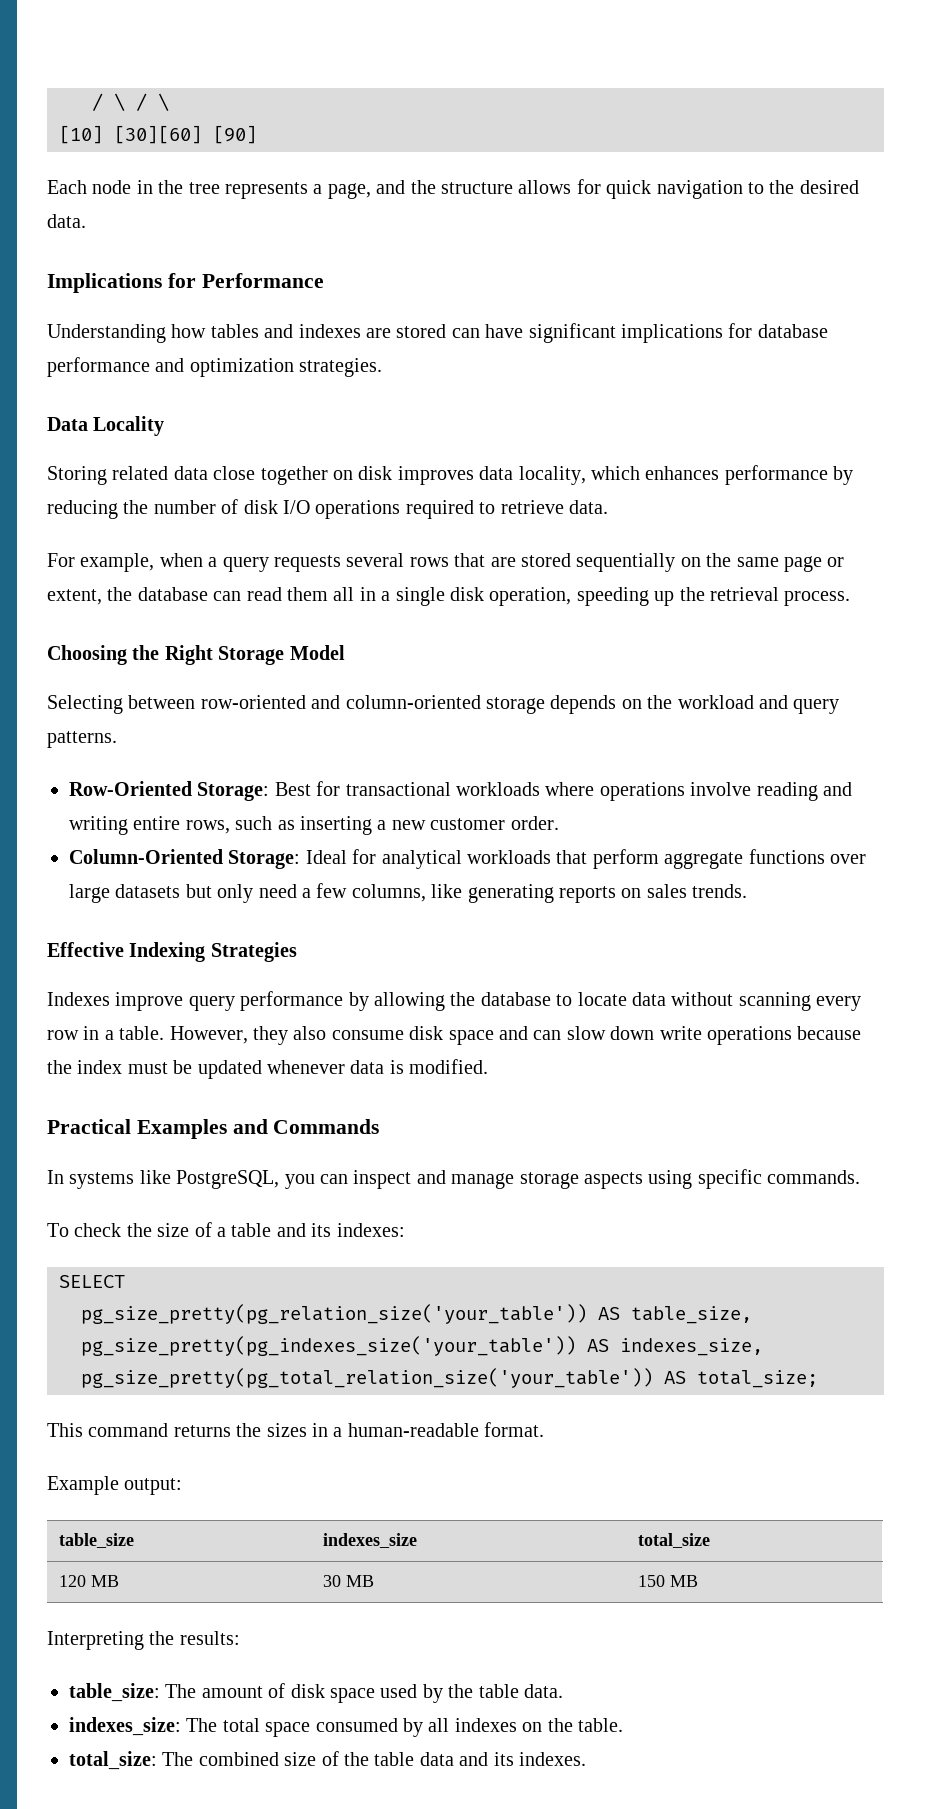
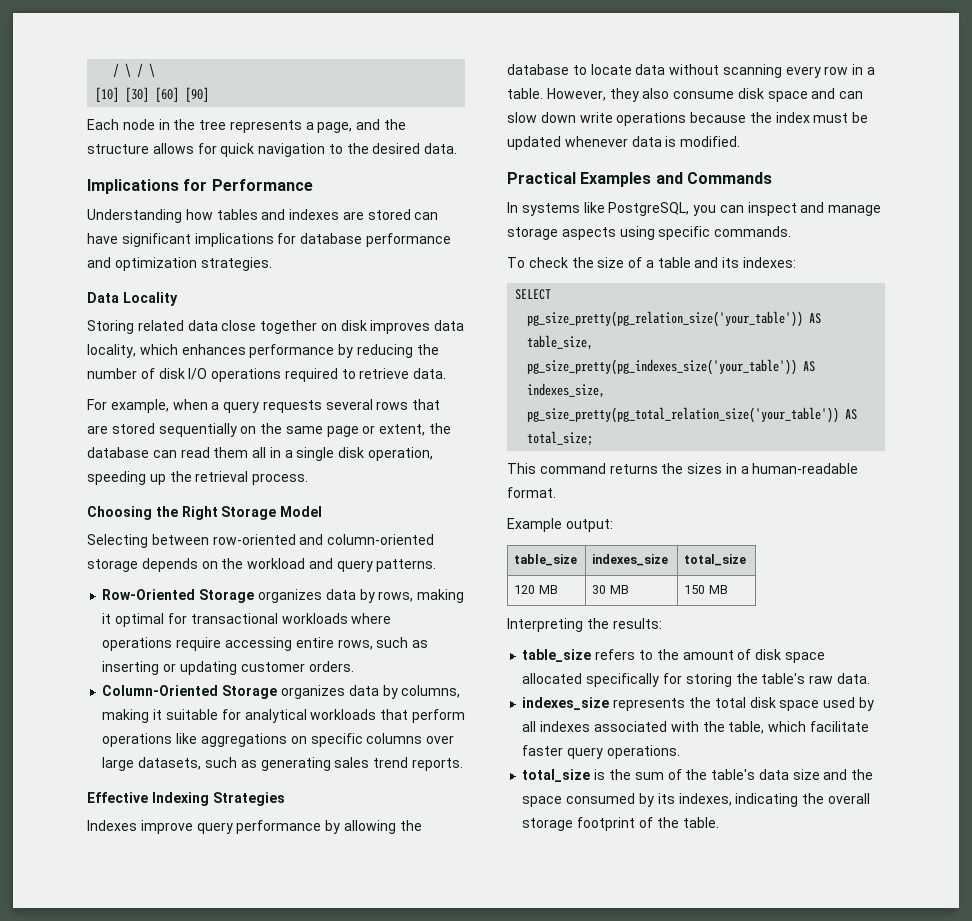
[114,125,202,144] [30][60] -> [125,87,180,102] [30] [60]
[197,782,311,801] Storage: Best -> [199,589,465,603] [102,613,165,627] Storage organizes data by rows, making it optimal
[690,782,852,801] [69,816,128,835] involve reading and writing -> [176,637,292,651] require accessing
[377,816,559,830] [69,849,347,869] a new customer order. // Column-Oriented Storage: Ideal -> [163,661,354,675] [102,685,461,699] [102,709,218,723] or updating customer orders. // Column-Oriented Storage organizes data by columns, making it suitable
[664,849,866,869] [69,883,748,903] aggregate functions over large datasets but only need a few columns, like generating reports on sales trends. -> [102,733,455,747] [102,757,463,771] operations like aggregations on specific columns over large datasets, such as generating sales trend reports.
[69,1683,563,1703] [69,1717,623,1737] [69,1751,586,1770] table_size: The amount of disk space used by the table data. // indexes_size: The total space consumed by all indexes on the table. // total_size: The combined size of the table data and its indexes. -> [522,649,825,663] [522,673,870,687] [522,697,874,711] [522,721,869,734] [522,745,680,759] [522,769,874,782] [522,793,870,807] [522,817,719,831] table_size refers to the amount of disk space allocated specifically for storing the table's raw data. // indexes_size represents the total disk space used by all indexes associated with the table, which facilitate faster query operations. // total_size is the sum of the table's data size and the space consumed by its indexes, indicating the overall storage footprint of the table.

